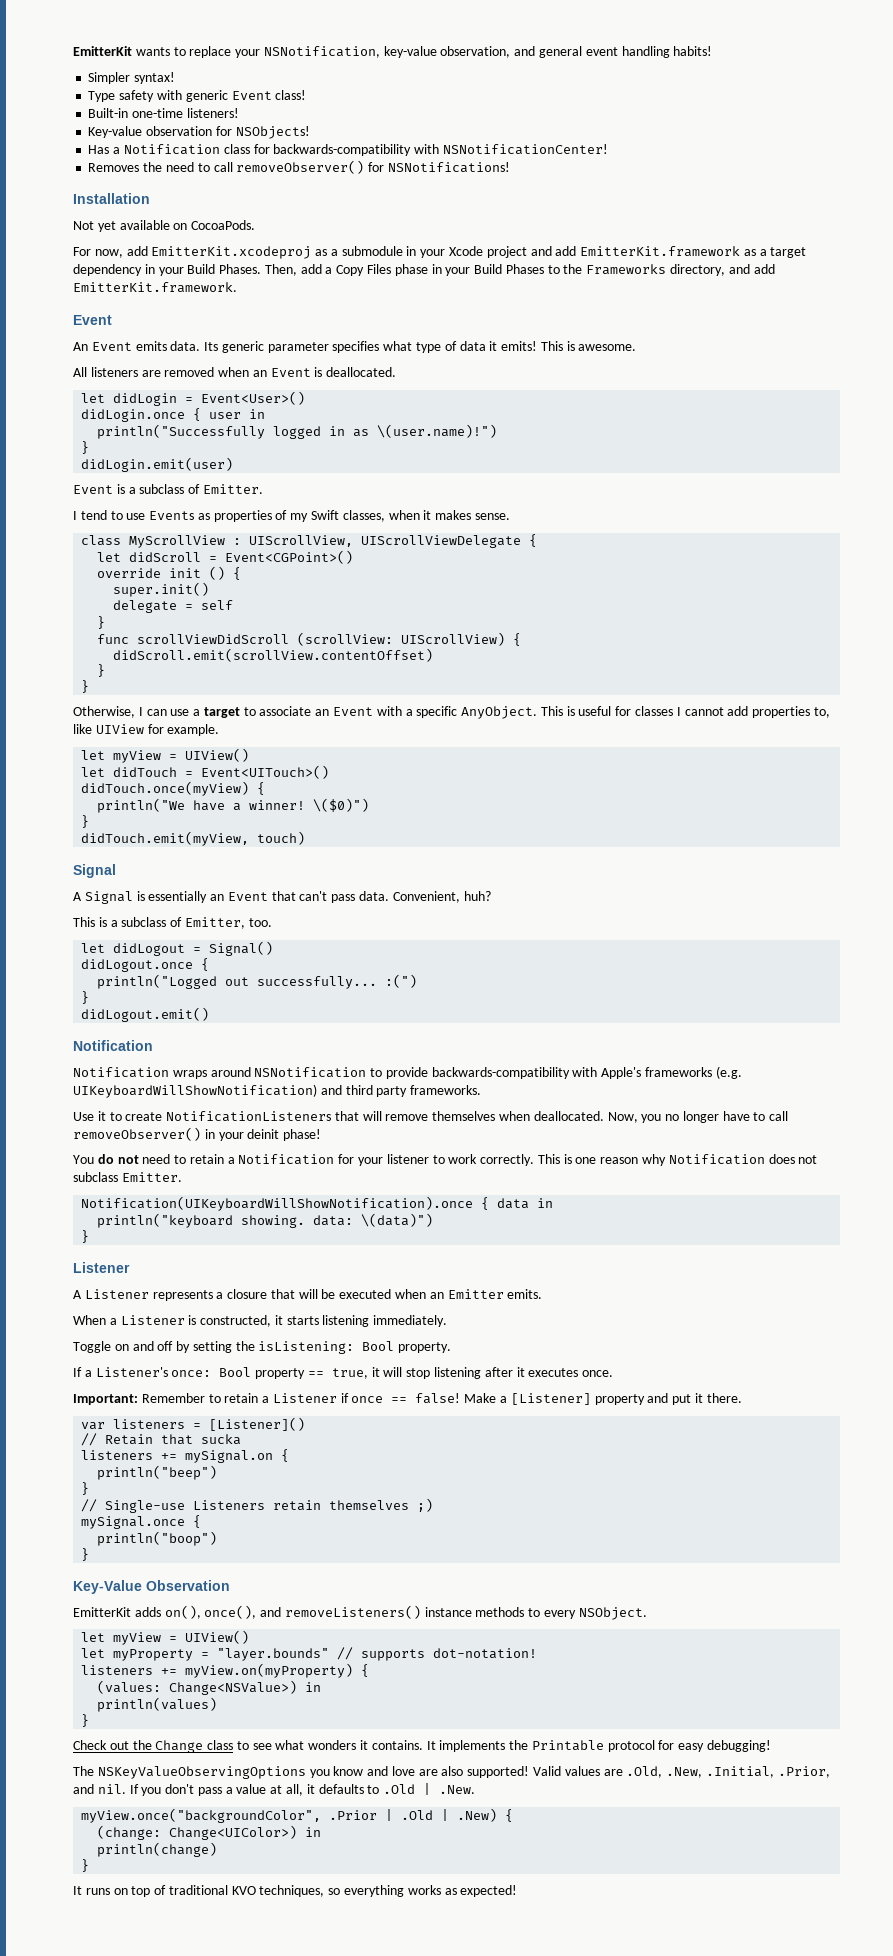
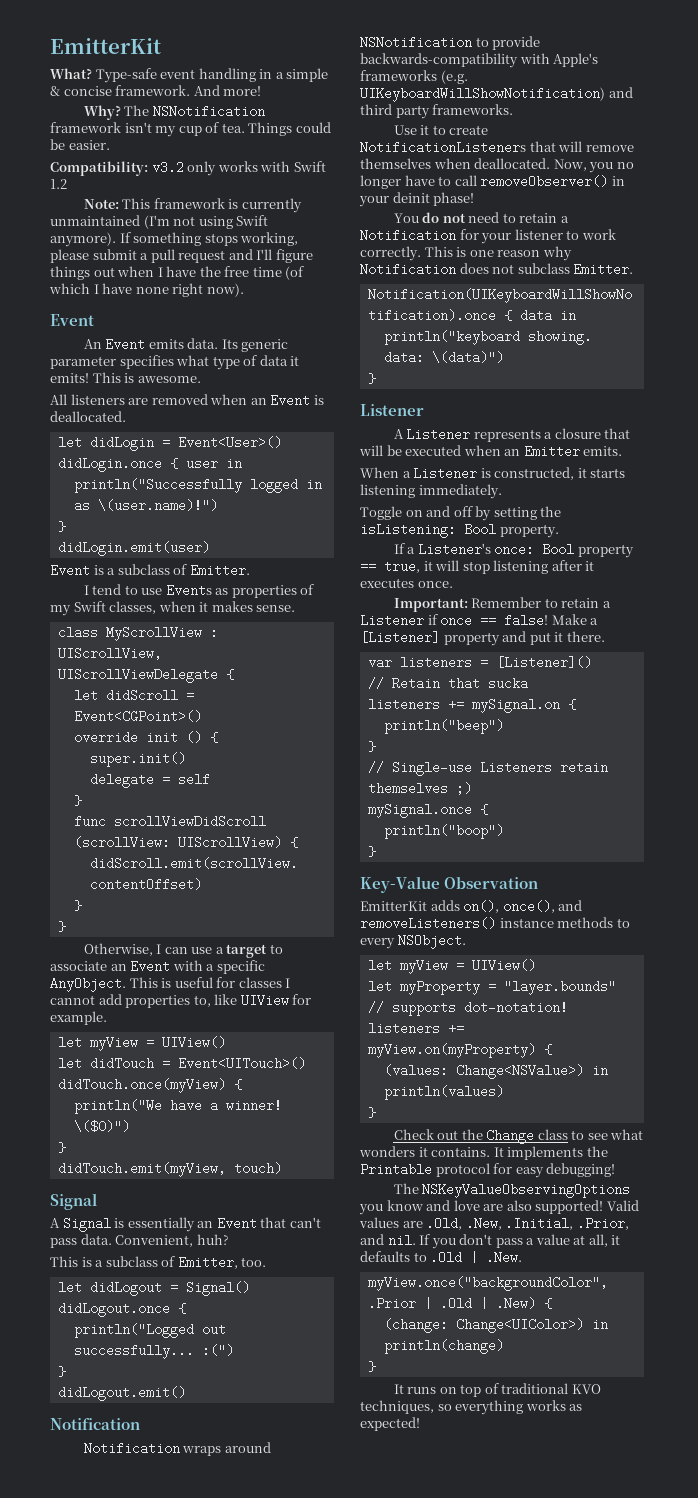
[73,46,713,58] [88,72,176,84] [88,90,307,102] [88,108,239,118] [88,126,310,139] [88,144,608,156] [88,160,510,174] [73,193,150,204] [73,220,256,232] [73,246,807,259] [73,264,775,276] [73,282,237,293] EmitterKit wants to replace your NSNotification, key-value observation, and general event handling habits! // Simpler syntax! // Type safety with generic Event class! // Built-in one-time listeners! // Key-value observation for NSObjects! // Has a Notification class for backwards-compatibility with NSNotificationCenter! // Removes the need to call removeObserver() for NSNotifications! // Installation // Not yet available on CocoaPods. // For now, add EmitterKit.xcodeproj as a submodule in your Xcode project and add EmitterKit.framework as a target dependency in your Build Phases. Then, add a Copy Files phase in your Build Phases to the Frameworks directory, and add EmitterKit.framework. -> [50,38,161,54] [50,68,329,83] [50,85,262,96] [83,105,265,120] [50,122,331,137] [50,139,110,150] [50,161,326,176] [50,179,67,189] [83,198,302,213] [50,215,269,229] [50,232,299,247] [50,249,313,263] [50,266,305,280] [49,283,244,297] EmitterKit // What? Type-safe event handling in a simple & concise framework. And more! // Why? The NSNotification framework isn't my cup of tea. Things could be easier. // Compatibility: v3.2 only works with Swift 1.2 // Note: This framework is currently unmaintained (I'm not using Swift anymore). If something stops working, please submit a pull request and I'll figure things out when I have the free time (of which I have none right now).

